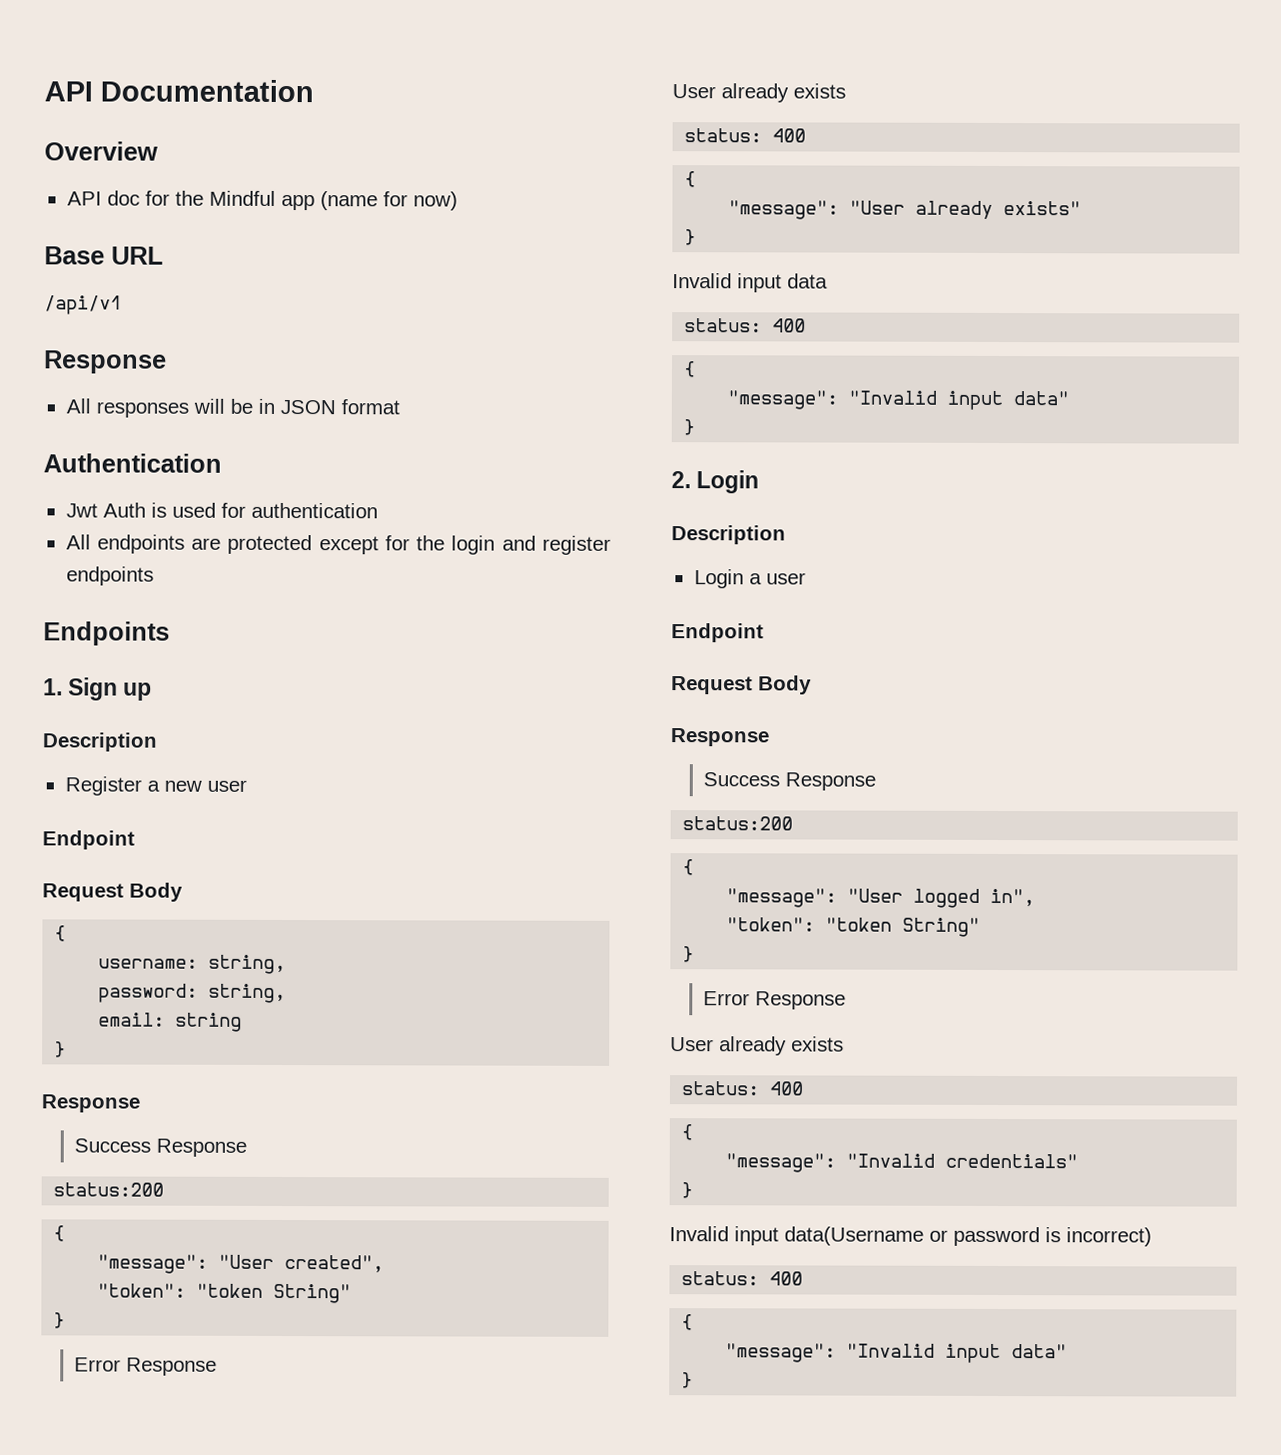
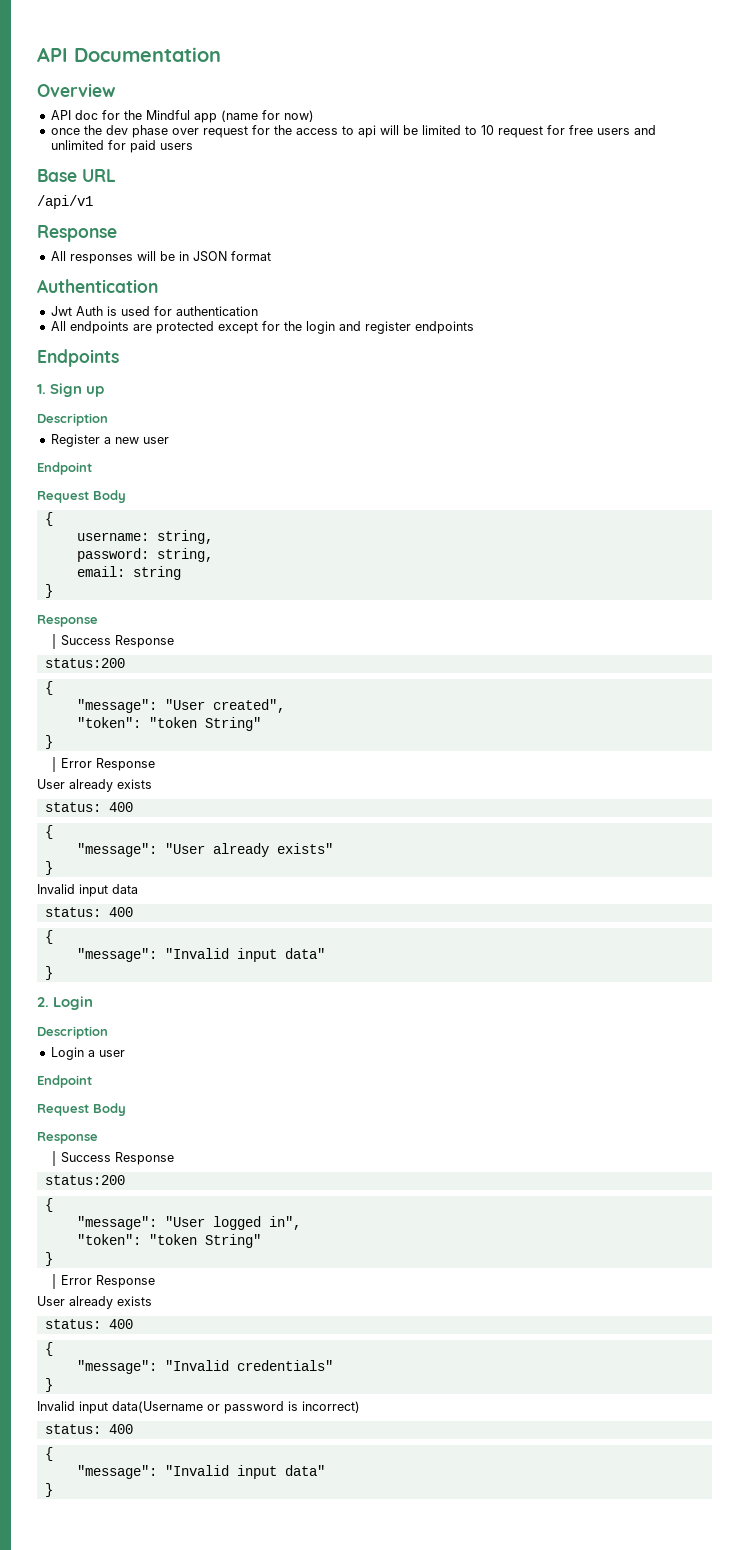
(458, 201) none -> [50,125,656,138] [50,140,193,153] // once the dev phase over request for the access to api will be limited to 10 request for free users and unlimited for paid users

